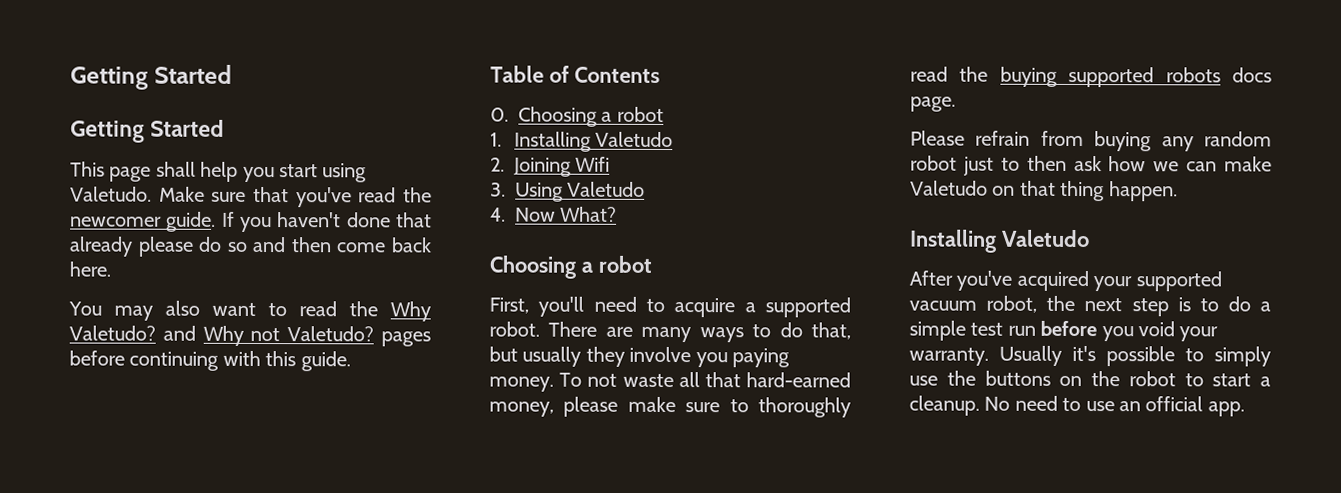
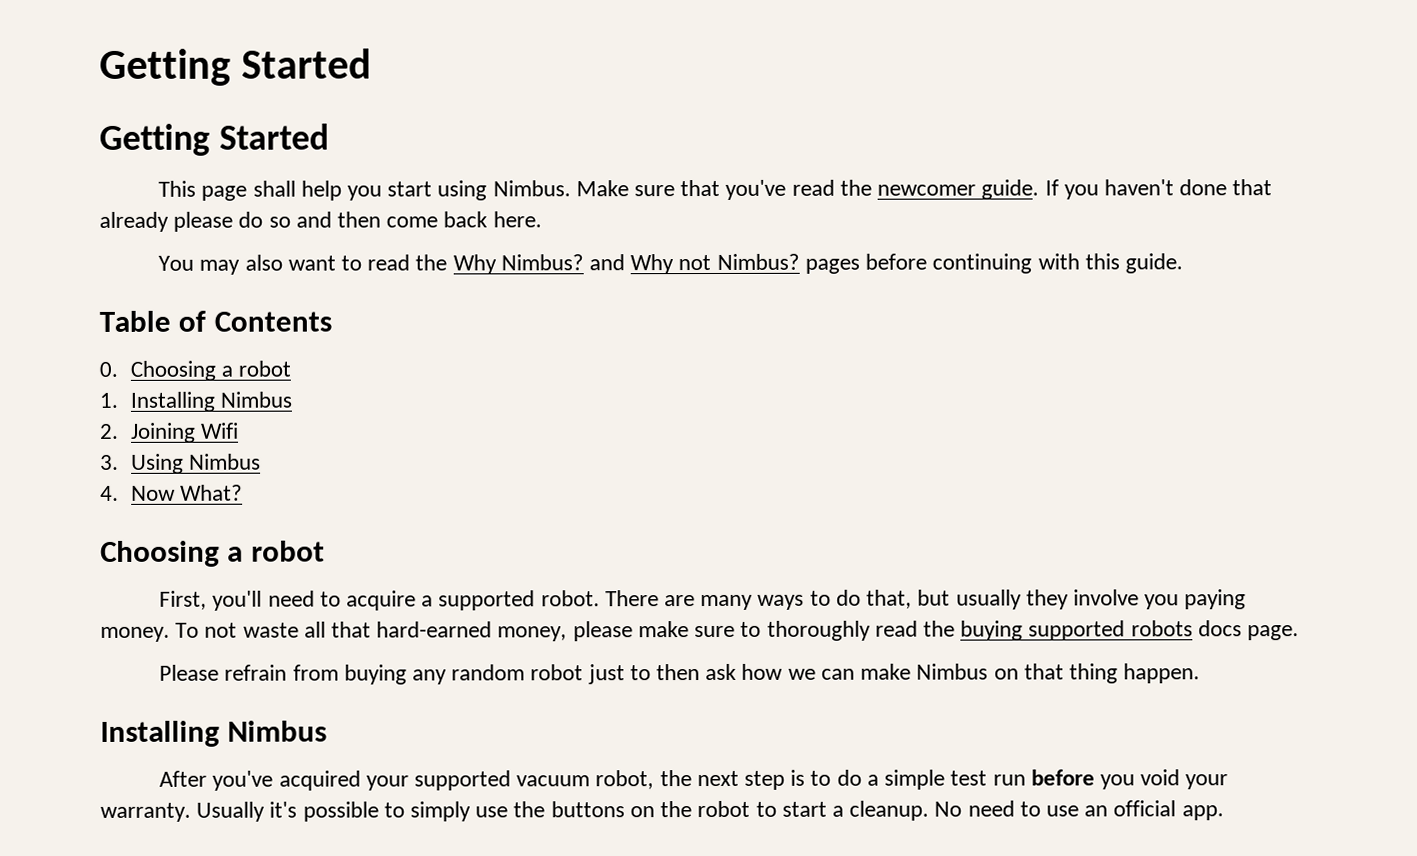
[70,186,152,202] Valetudo. -> [492,180,571,197] Nimbus.
[69,325,156,341] Valetudo? -> [500,254,584,271] Nimbus?
[287,326,375,342] Valetudo? -> [716,253,800,270] Nimbus?
[595,131,674,148] Valetudo -> [220,391,293,408] Nimbus
[567,181,646,197] Valetudo -> [189,453,262,470] Nimbus
[910,180,988,196] Valetudo -> [916,663,989,680] Nimbus
[1001,229,1090,248] Valetudo -> [227,720,328,742] Nimbus

